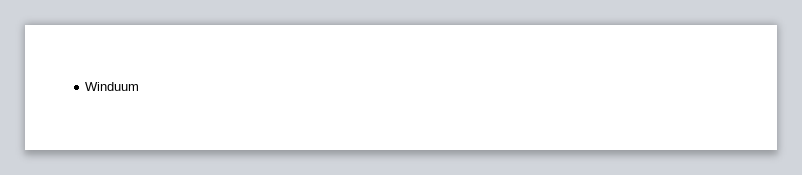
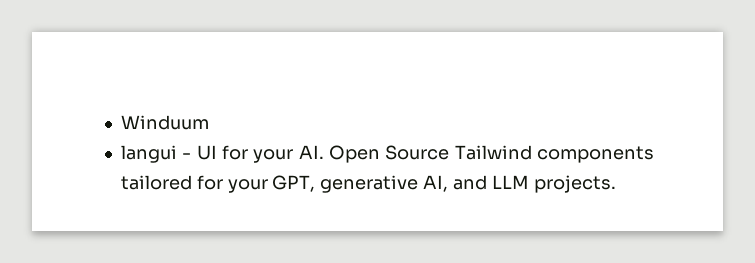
(140, 86) none -> [120,145,654,163] [120,175,616,193] // langui - UI for your AI. Open Source Tailwind components tailored for your GPT, generative AI, and LLM projects.

